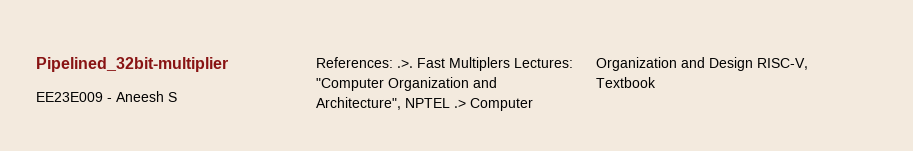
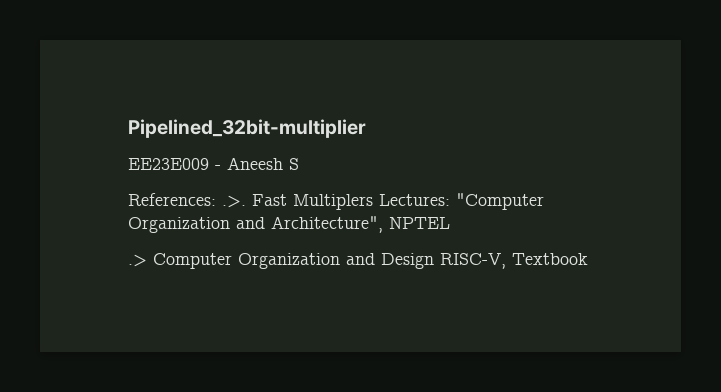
(450, 103) none -> (450, 223) //

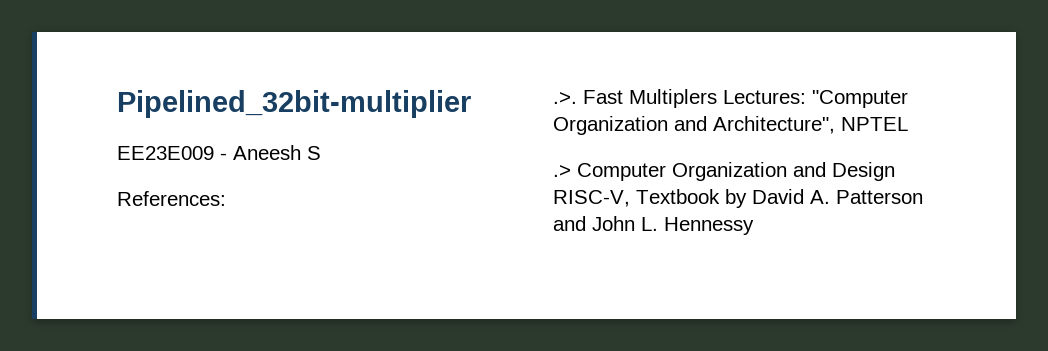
(216, 199) none -> (226, 198) //
(588, 259) none -> [725,189,923,208] [553,216,754,235] by David A. Patterson and John L. Hennessy

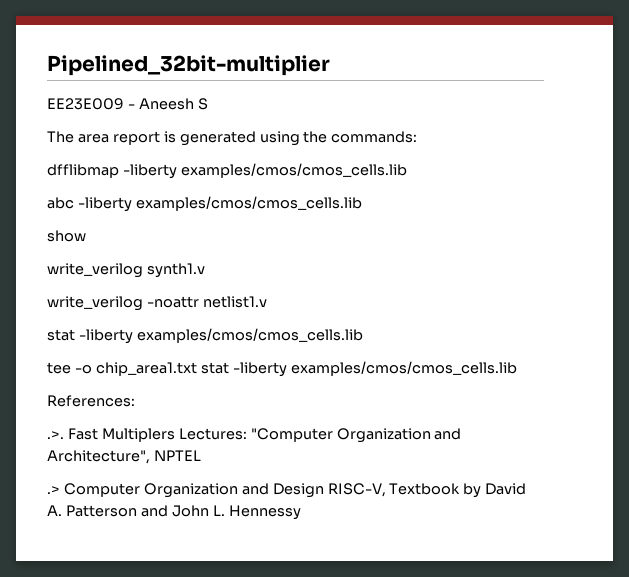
(321, 153) none -> [47,131,418,146] [47,163,407,179] [47,196,362,212] [47,230,86,242] [47,263,205,278] [47,296,267,311] [47,328,363,344] [47,361,517,377] // The area report is generated using the commands: // dfflibmap -liberty examples/cmos/cmos_cells.lib // abc -liberty examples/cmos/cmos_cells.lib // show // write_verilog synth1.v // write_verilog -noattr netlist1.v // stat -liberty examples/cmos/cmos_cells.lib // tee -o chip_area1.txt stat -liberty examples/cmos/cmos_cells.lib

